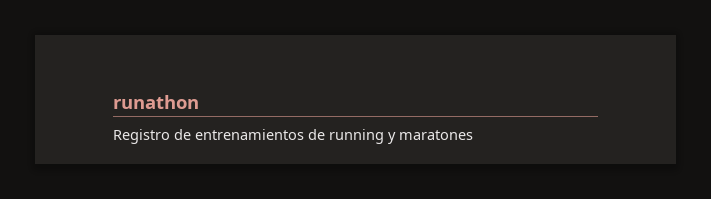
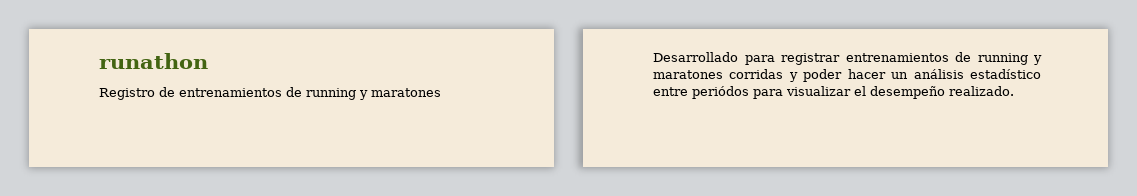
(473, 135) none -> [653,52,1042,65] [653,69,1041,82] [653,86,1014,99] Desarrollado para registrar entrenamientos de running y maratones corridas y poder hacer un análisis estadístico entre periódos para visualizar el desempeño realizado.

